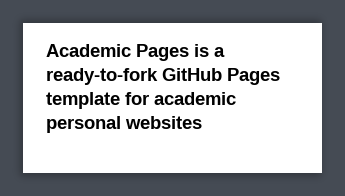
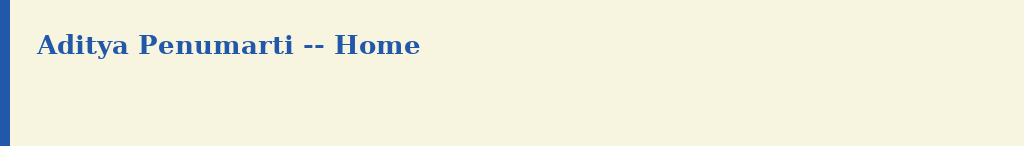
[46,44,225,61] [46,68,280,85] [46,92,236,109] [46,116,202,133] Academic Pages is a ready-to-fork GitHub Pages template for academic personal websites -> [36,34,421,59] Aditya Penumarti -- Home

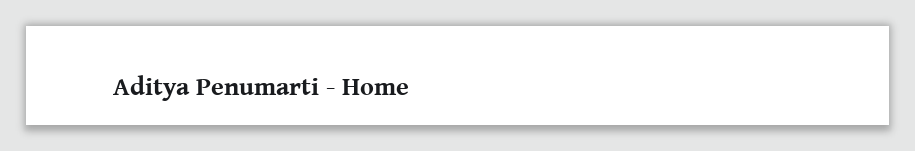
[302,45,325,54] -- -> [326,88,335,95] -

